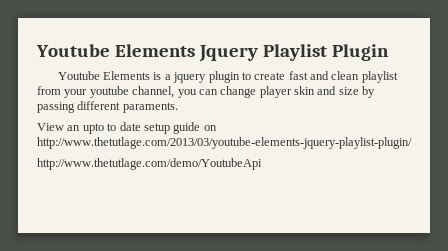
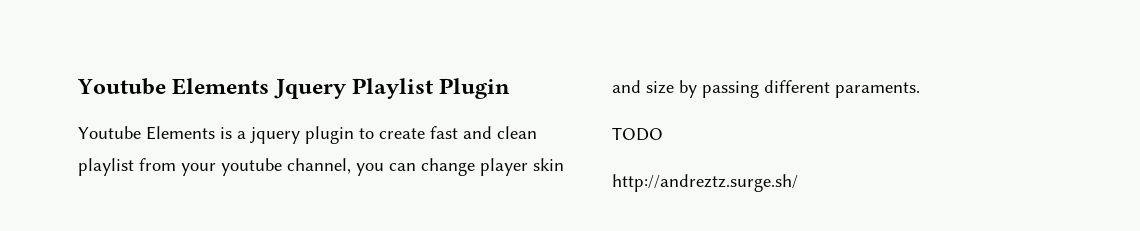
[37,122,217,134] [37,137,412,149] [37,158,262,170] View an upto to date setup guide on http://www.thetutlage.com/2013/03/youtube-elements-jquery-playlist-plugin/ // http://www.thetutlage.com/demo/YoutubeApi -> [612,127,663,141] [612,174,798,192] TODO // http://andreztz.surge.sh/

